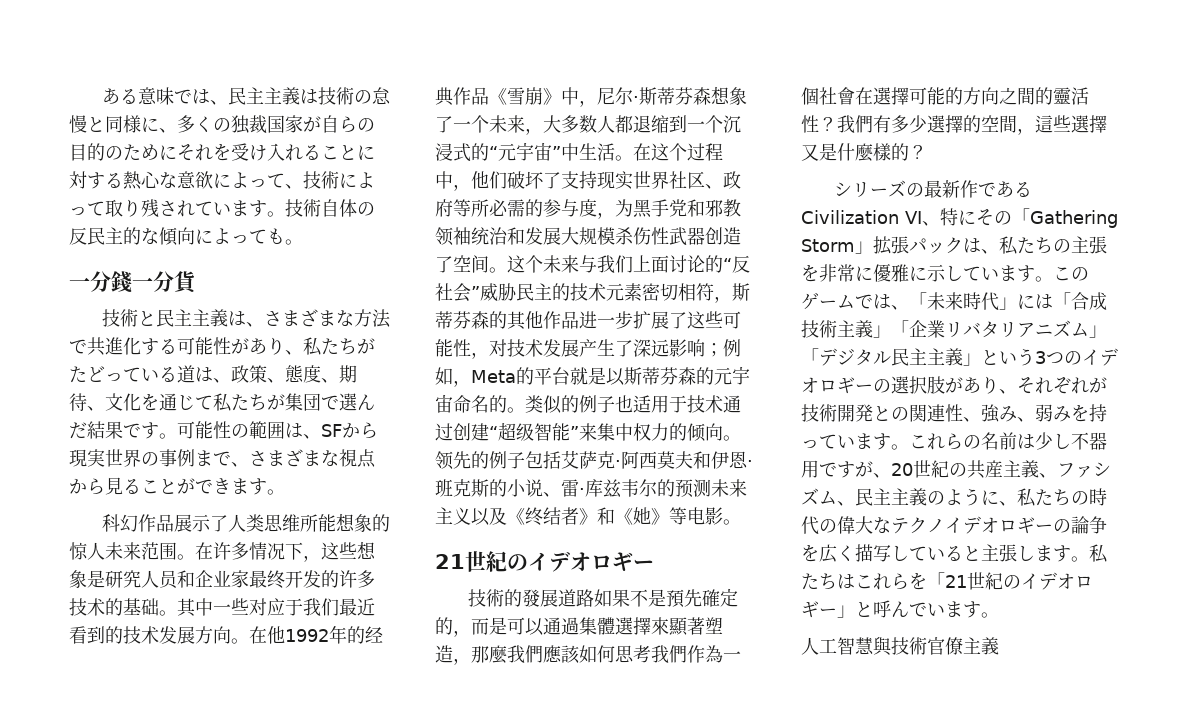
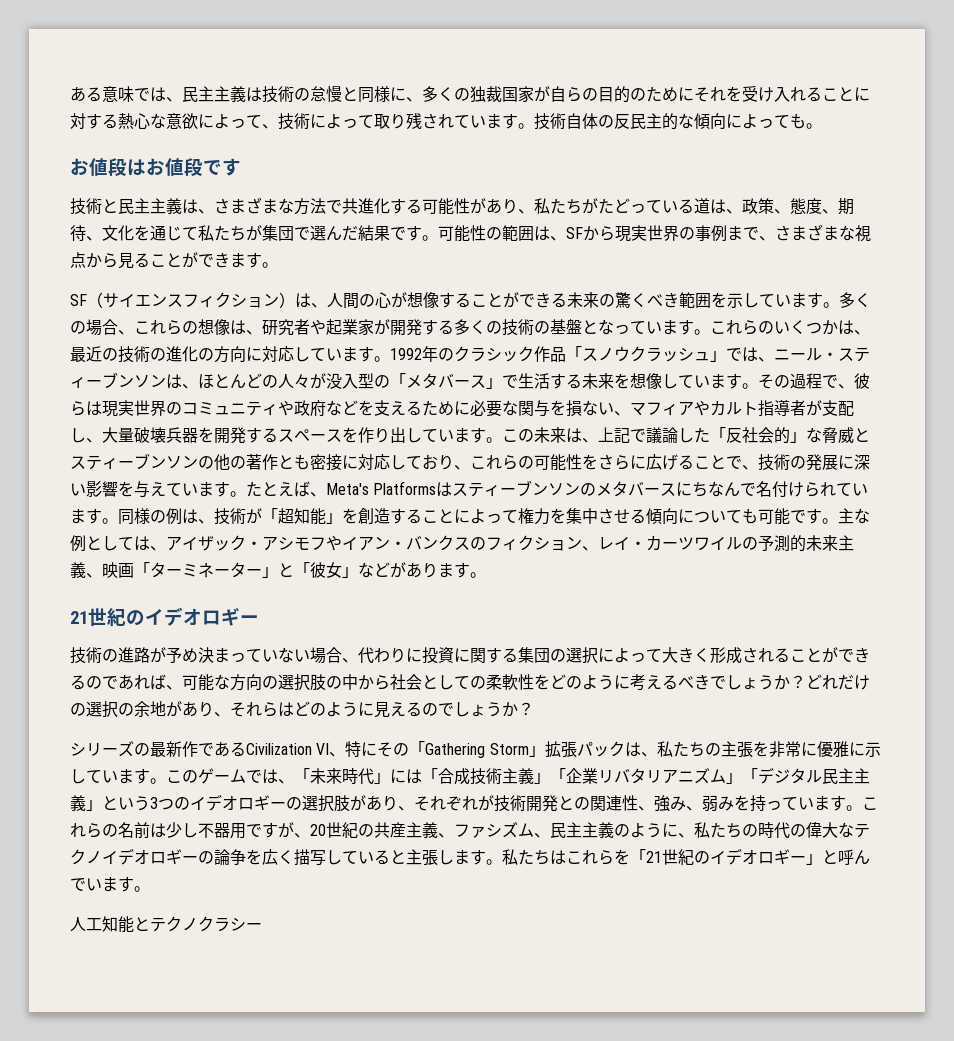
[69,271,198,294] 一分錢一分貨 -> [70,158,241,176] お値段はお値段です
[102,513,391,532] [69,541,376,562] [69,570,375,589] [69,598,375,617] [69,625,383,644] [435,86,747,107] [435,115,741,135] [435,142,723,162] [435,171,741,191] [435,199,741,219] [435,227,741,246] [435,255,750,273] [435,283,750,303] [435,311,741,330] [435,339,741,359] [435,366,750,387] [435,394,741,414] [435,422,741,442] [435,451,753,470] [435,479,747,498] [435,507,723,526] 科幻作品展示了人类思维所能想象的惊人未来范围。在许多情况下，这些想象是研究人员和企业家最终开发的许多技术的基础。其中一些对应于我们最近看到的技术发展方向。在他1992年的经典作品《雪崩》中，尼尔·斯蒂芬森想象了一个未来，大多数人都退缩到一个沉浸式的“元宇宙”中生活。在这个过程中，他们破坏了支持现实世界社区、政府等所必需的参与度，为黑手党和邪教领袖统治和发展大规模杀伤性武器创造了空间。这个未来与我们上面讨论的“反社会”威胁民主的技术元素密切相符，斯蒂芬森的其他作品进一步扩展了这些可能性，对技术发展产生了深远影响；例如，Meta的平台就是以斯蒂芬森的元宇宙命名的。类似的例子也适用于技术通过创建“超级智能”来集中权力的倾向。领先的例子包括艾萨克·阿西莫夫和伊恩·班克斯的小说、雷·库兹韦尔的预测未来主义以及《终结者》和《她》等电影 -> [70,292,871,309] [70,319,870,336] [70,346,870,363] [70,372,870,389] [70,399,854,417] [70,427,870,444] [70,453,870,471] [70,480,869,498] [70,508,870,525] [70,535,854,552] [70,562,470,578] SF（サイエンスフィクション）は、人間の心が想像することができる未来の驚くべき範囲を示しています。多くの場合、これらの想像は、研究者や起業家が開発する多くの技術の基盤となっています。これらのいくつかは、最近の技術の進化の方向に対応しています。1992年のクラシック作品「スノウクラッシュ」では、ニール・スティーブンソンは、ほとんどの人々が没入型の「メタバース」で生活する未来を想像しています。その過程で、彼らは現実世界のコミュニティや政府などを支えるために必要な関与を損ない、マフィアやカルト指導者が支配し、大量破壊兵器を開発するスペースを作り出しています。この未来は、上記で議論した「反社会的」な脅威とスティーブンソンの他の著作とも密接に対応しており、これらの可能性をさらに広げることで、技術の発展に深い影響を与えています。たとえば、Meta's Platformsはスティーブンソンのメタバースにちなんで名付けられています。同様の例は、技術が「超知能」を創造することによって権力を集中させる傾向についても可能です。主な例としては、アイザック・アシモフやイアン・バンクスのフィクション、レイ・カーツワイルの予測的未来主義、映画「ターミネーター」と「彼女」などがあります
[504,588,739,608] [435,617,723,637] [435,645,741,665] [801,87,1089,105] [801,115,1107,135] [801,143,909,162] 的發展道路如果不是預先確定的，而是可以通過集體選擇來顯著塑造，那麼我們應該如何思考我們作為一個社會在選擇可能的方向之間的靈活性？我們有多少選擇的空間，這些選擇又是什麼樣的 -> [102,647,870,664] [70,674,870,691] [70,701,518,718] の進路が予め決まっていない場合、代わりに投資に関する集団の選択によって大きく形成されることができるのであれば、可能な方向の選択肢の中から社会としての柔軟性をどのように考えるべきでしょうか？どれだけの選択の余地があり、それらはどのように見えるのでしょうか
[837,636,999,656] 智慧與技術官僚主義 -> [102,916,262,933] 知能とテクノクラシー

